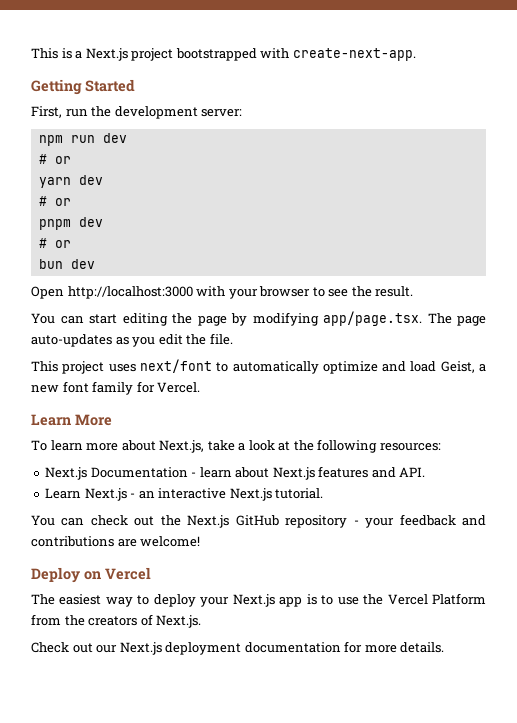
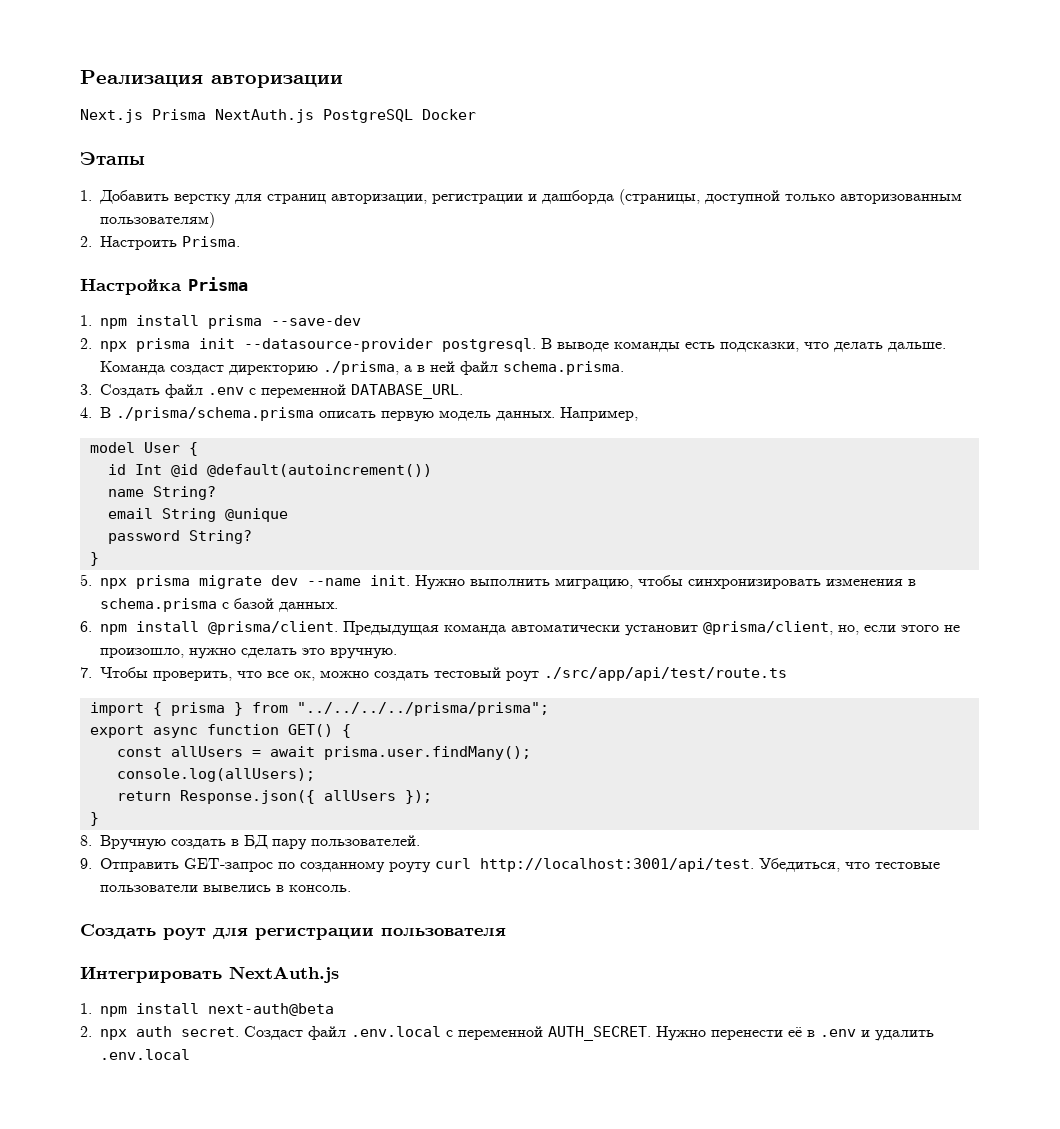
[31,48,416,61] [31,79,135,95] [31,106,243,119] [38,133,127,146] [38,154,71,164] [38,175,103,188] [38,196,71,206] [38,217,103,230] [38,238,71,248] [38,259,95,269] [31,286,414,299] [31,311,486,326] [31,333,233,347] [31,359,487,374] [31,381,201,395] [31,414,112,426] [31,439,441,453] [45,466,426,480] [45,488,324,501] [31,514,486,528] [31,536,201,547] [31,567,151,583] [31,593,486,607] [31,614,202,628] [31,641,445,655] This is a Next.js project bootstrapped with create-next-app. // Getting Started // First, run the development server: // npm run dev // # or // yarn dev // # or // pnpm dev // # or // bun dev // Open http://localhost:3000 with your browser to see the result. // You can start editing the page by modifying app/page.tsx. The page auto-updates as you edit the file. // This project uses next/font to automatically optimize and load Geist, a new font family for Vercel. // Learn More // To learn more about Next.js, take a look at the following resources: // Next.js Documentation - learn about Next.js features and API. // Learn Next.js - an interactive Next.js tutorial. // You can check out the Next.js GitHub repository - your feedback and contributions are welcome! // Deploy on Vercel // The easiest way to deploy your Next.js app is to use the Vercel Platform from the creators of Next.js. // Check out our Next.js deployment documentation for more details. -> [80,70,343,88] [80,109,476,123] [80,152,145,165] [80,189,962,205] [100,212,215,228] [80,236,240,250] [80,277,248,295] [80,315,361,329] [80,338,946,352] [100,361,624,375] [80,384,463,399] [80,407,638,422] [89,442,198,456] [107,464,432,477] [107,486,216,500] [107,508,288,522] [107,530,252,544] [89,552,99,566] [80,574,916,590] [100,598,338,612] [80,621,960,636] [100,648,397,659] [80,667,787,682] [89,702,549,716] [89,724,351,738] [116,746,531,760] [116,768,315,782] [116,790,432,804] [89,812,99,826] [80,835,420,850] [80,858,940,873] [100,885,351,892] [80,924,506,940] [80,966,339,983] [80,1003,334,1017] [80,1026,934,1041] [100,1049,190,1060] Реализация авторизации // Next.js Prisma NextAuth.js PostgreSQL Docker // Этапы // 1. Добавить верстку для страниц авторизации, регистрации и дашборда (страницы, доступной только авторизованным пользователям) // 2. Настроить Prisma. // Настройка Prisma // 1. npm install prisma --save-dev // 2. npx prisma init --datasource-provider postgresql. В выводе команды есть подсказки, что делать дальше. Команда создаст директорию ./prisma, а в ней файл schema.prisma. // 3. Создать файл .env с переменной DATABASE_URL. // 4. В ./prisma/schema.prisma описать первую модель данных. Например, // model User { // id Int @id @default(autoincrement()) // name String? // email String @unique // password String? // } // 5. npx prisma migrate dev --name init. Нужно выполнить миграцию, чтобы синхронизировать изменения в schema.prisma с базой данных. // 6. npm install @prisma/client. Предыдущая команда автоматически установит @prisma/client, но, если этого не произошло, нужно сделать это вручную. // 7. Чтобы проверить, что все ок, можно создать тестовый роут ./src/app/api/test/route.ts // import { prisma } from "../../../../prisma/prisma"; // export async function GET() { // const allUsers = await prisma.user.findMany(); // console.log(allUsers); // return Response.json({ allUsers }); // } // 8. Вручную создать в БД пару пользователей. // 9. Отправить GET-запрос по созданному роуту curl http://localhost:3001/api/test. Убедиться, что тестовые пользователи вывелись в консоль. // Создать роут для регистрации пользователя // Интегрировать NextAuth.js // 1. npm install next-auth@beta // 2. npx auth secret. Создаст файл .env.local с переменной AUTH_SECRET. Нужно перенести её в .env и удалить .env.local

